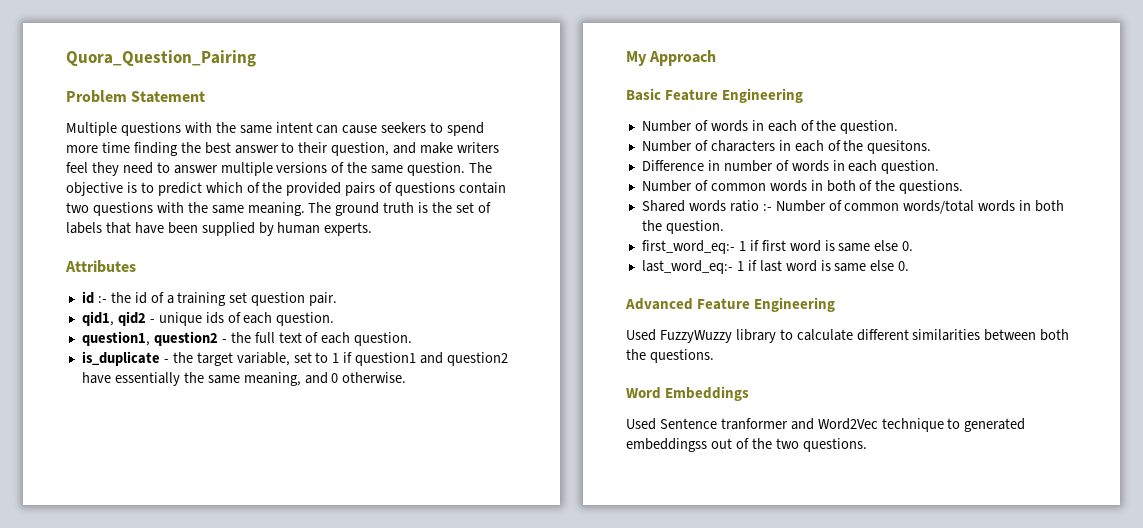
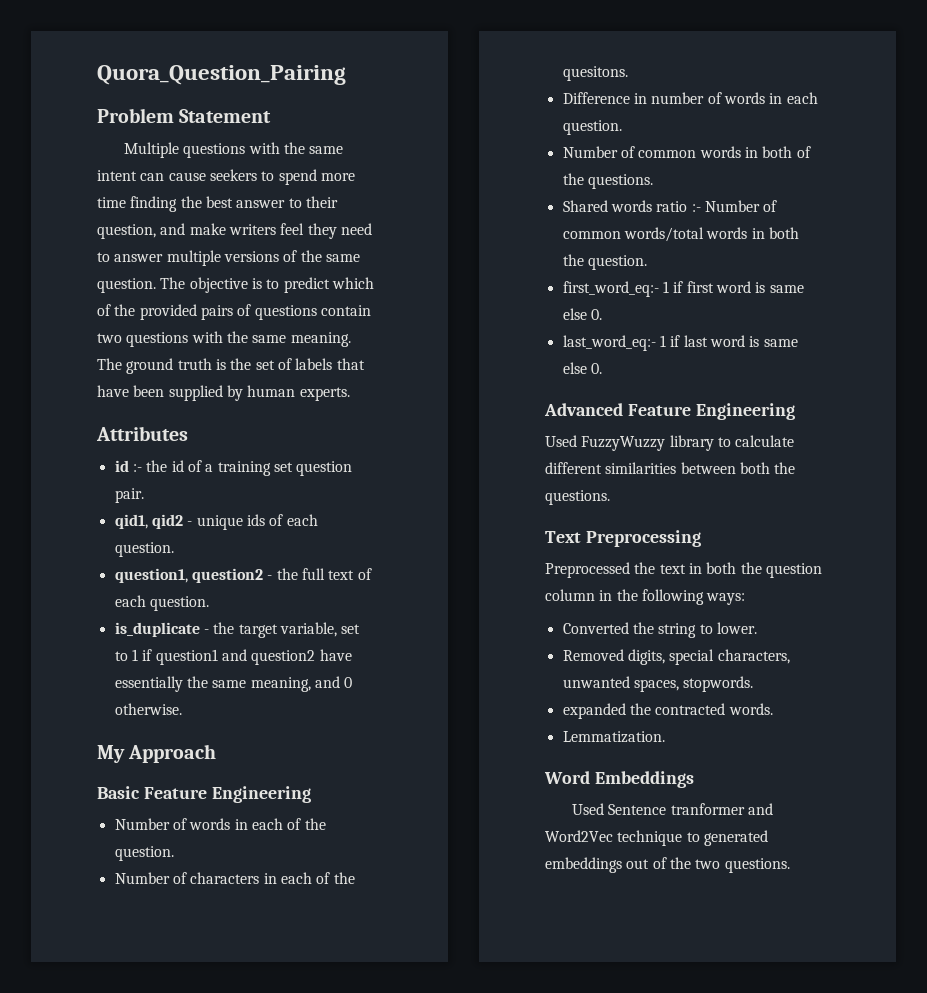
(714, 356) none -> [545,530,701,547] [545,562,822,578] [545,589,746,605] [562,622,757,638] [562,649,790,665] [562,676,754,692] [562,703,773,719] [562,731,665,743] // Text Preprocessing // Preprocessed the text in both the question column in the following ways: // Converted the string to lower. // Removed digits, special characters, unwanted spaces, stopwords. // expanded the contracted words. // Lemmatization.
[626,438,707,452] embeddingss -> [545,857,622,873] embeddings

